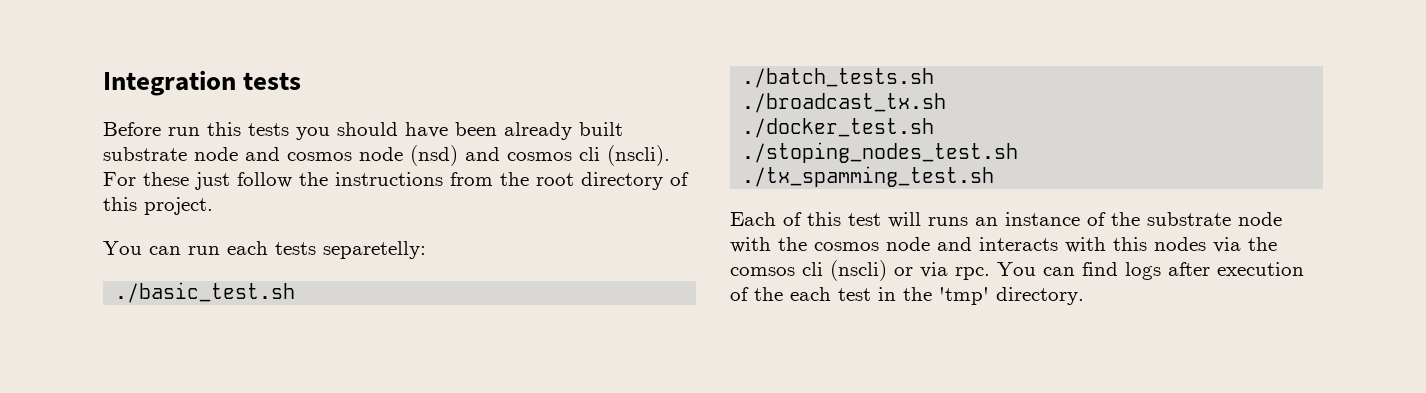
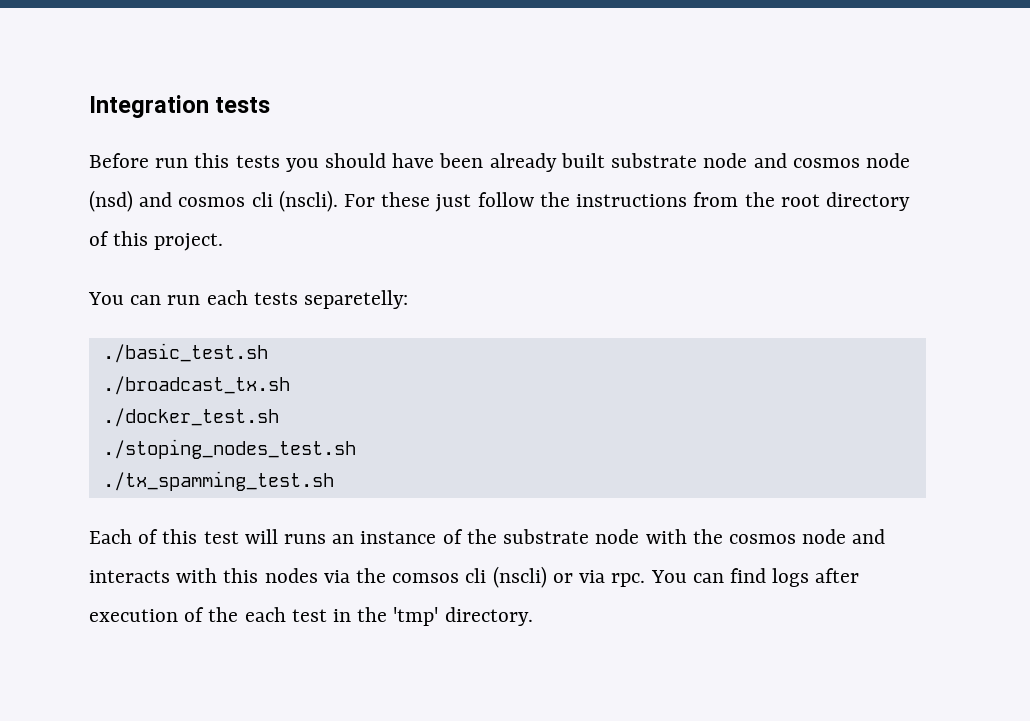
[742,68,935,88] // ./batch_tests.sh -> (268, 353) none

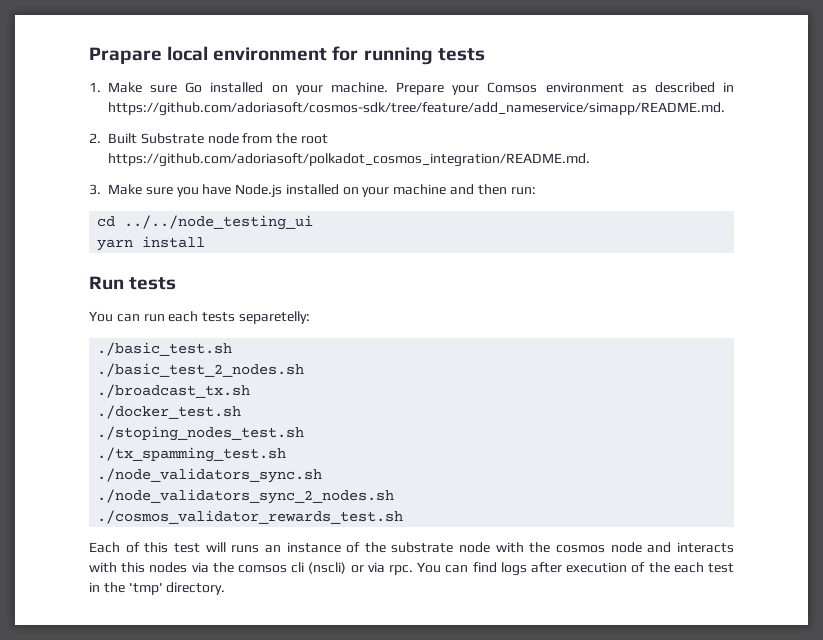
[89,95,271,118] [89,153,910,172] [89,190,910,212] [89,231,224,251] Integration tests // Before run this tests you should have been already built substrate node and cosmos node (nsd) and cosmos cli (nscli). For these just follow the instructions from the root directory of this project. -> [89,46,485,65] [89,82,734,95] [108,102,725,116] [89,133,328,144] [108,153,590,167] [89,184,536,198] [97,215,314,230] [97,236,206,251] [89,276,177,290] Prapare local environment for running tests // 1. Make sure Go installed on your machine. Prepare your Comsos environment as described in https://github.com/adoriasoft/cosmos-sdk/tree/feature/add_nameservice/simapp/README.md. // 2. Built Substrate node from the root https://github.com/adoriasoft/polkadot_cosmos_integration/README.md. // 3. Make sure you have Node.js installed on your machine and then run: // cd ../../node_testing_ui // yarn install // Run tests
(268, 353) none -> [97,363,305,377] // ./basic_test_2_nodes.sh
(334, 481) none -> [97,468,323,483] [97,489,395,504] [97,510,404,524] // ./node_validators_sync.sh // ./node_validators_sync_2_nodes.sh // ./cosmos_validator_rewards_test.sh

